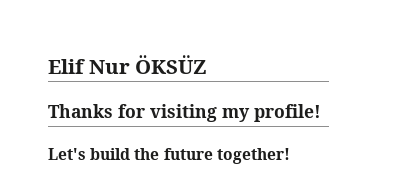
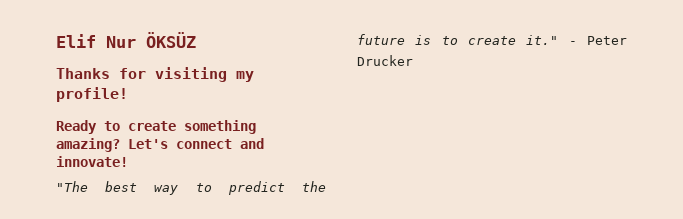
[48,148,290,164] Let's build the future together! -> [56,120,256,134] [56,138,264,152] [56,156,128,167] [56,181,326,195] [357,34,627,45] [357,55,413,66] Ready to create something amazing? Let's connect and innovate! // "The best way to predict the future is to create it." - Peter Drucker

